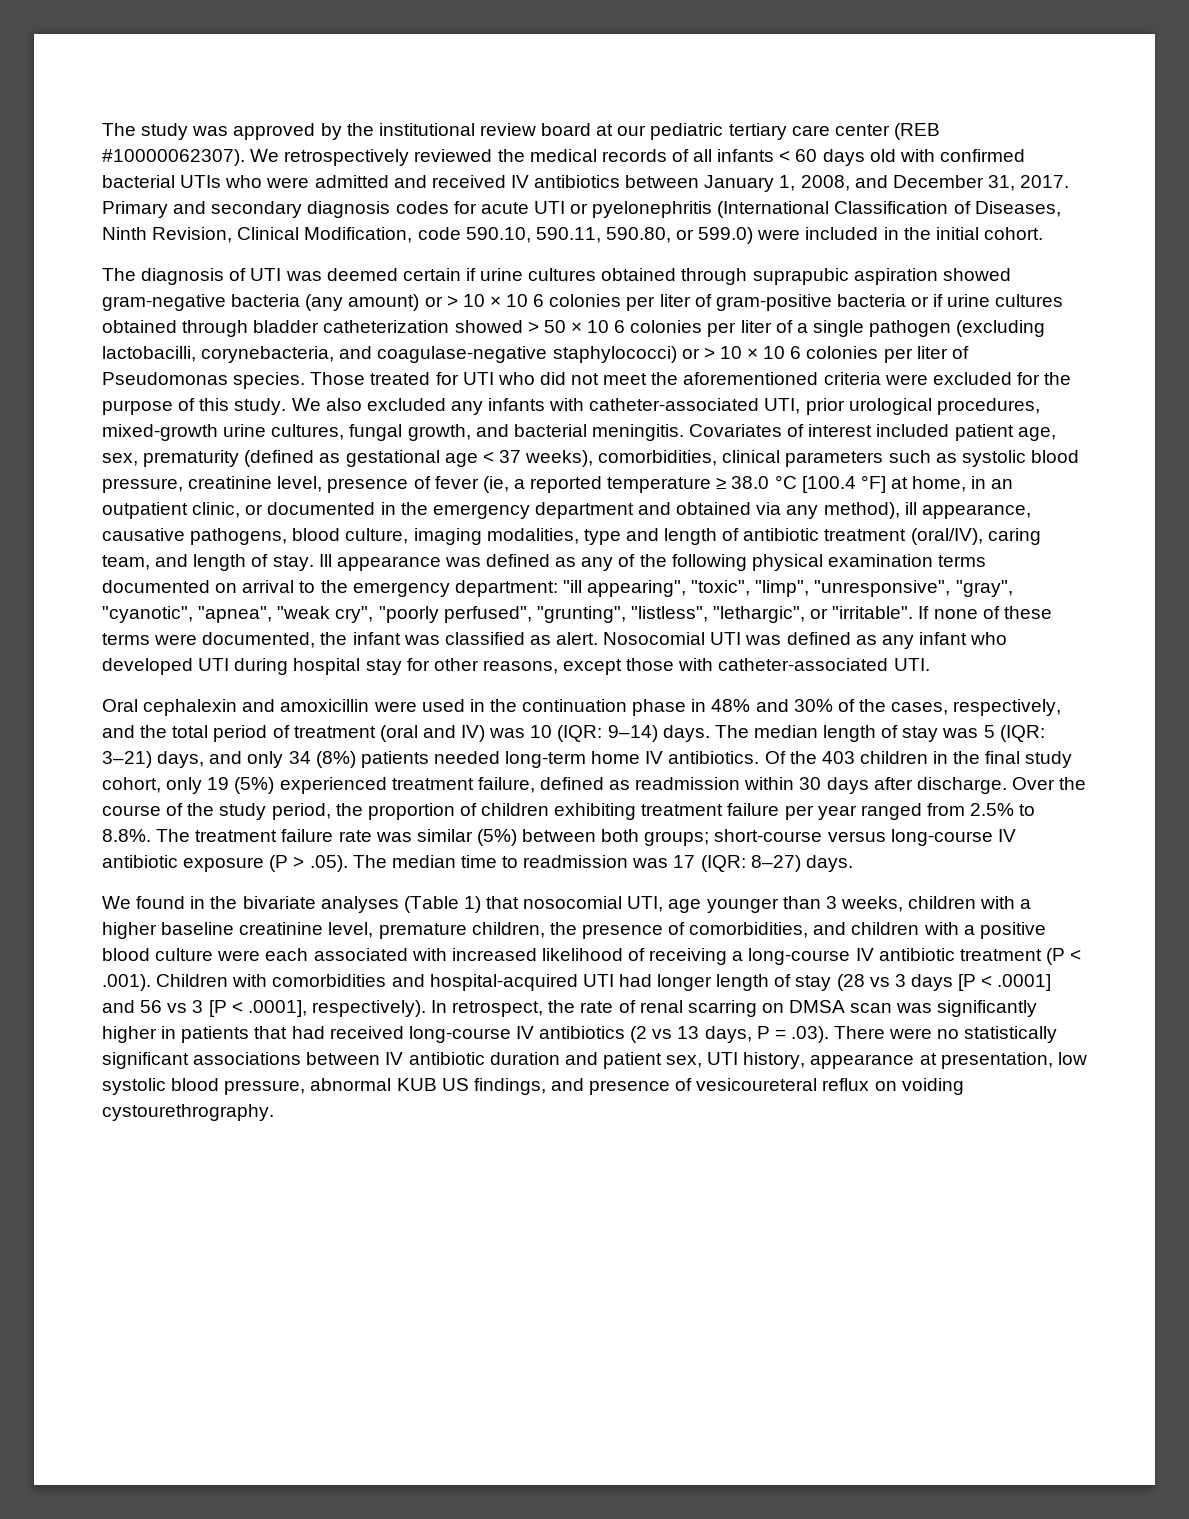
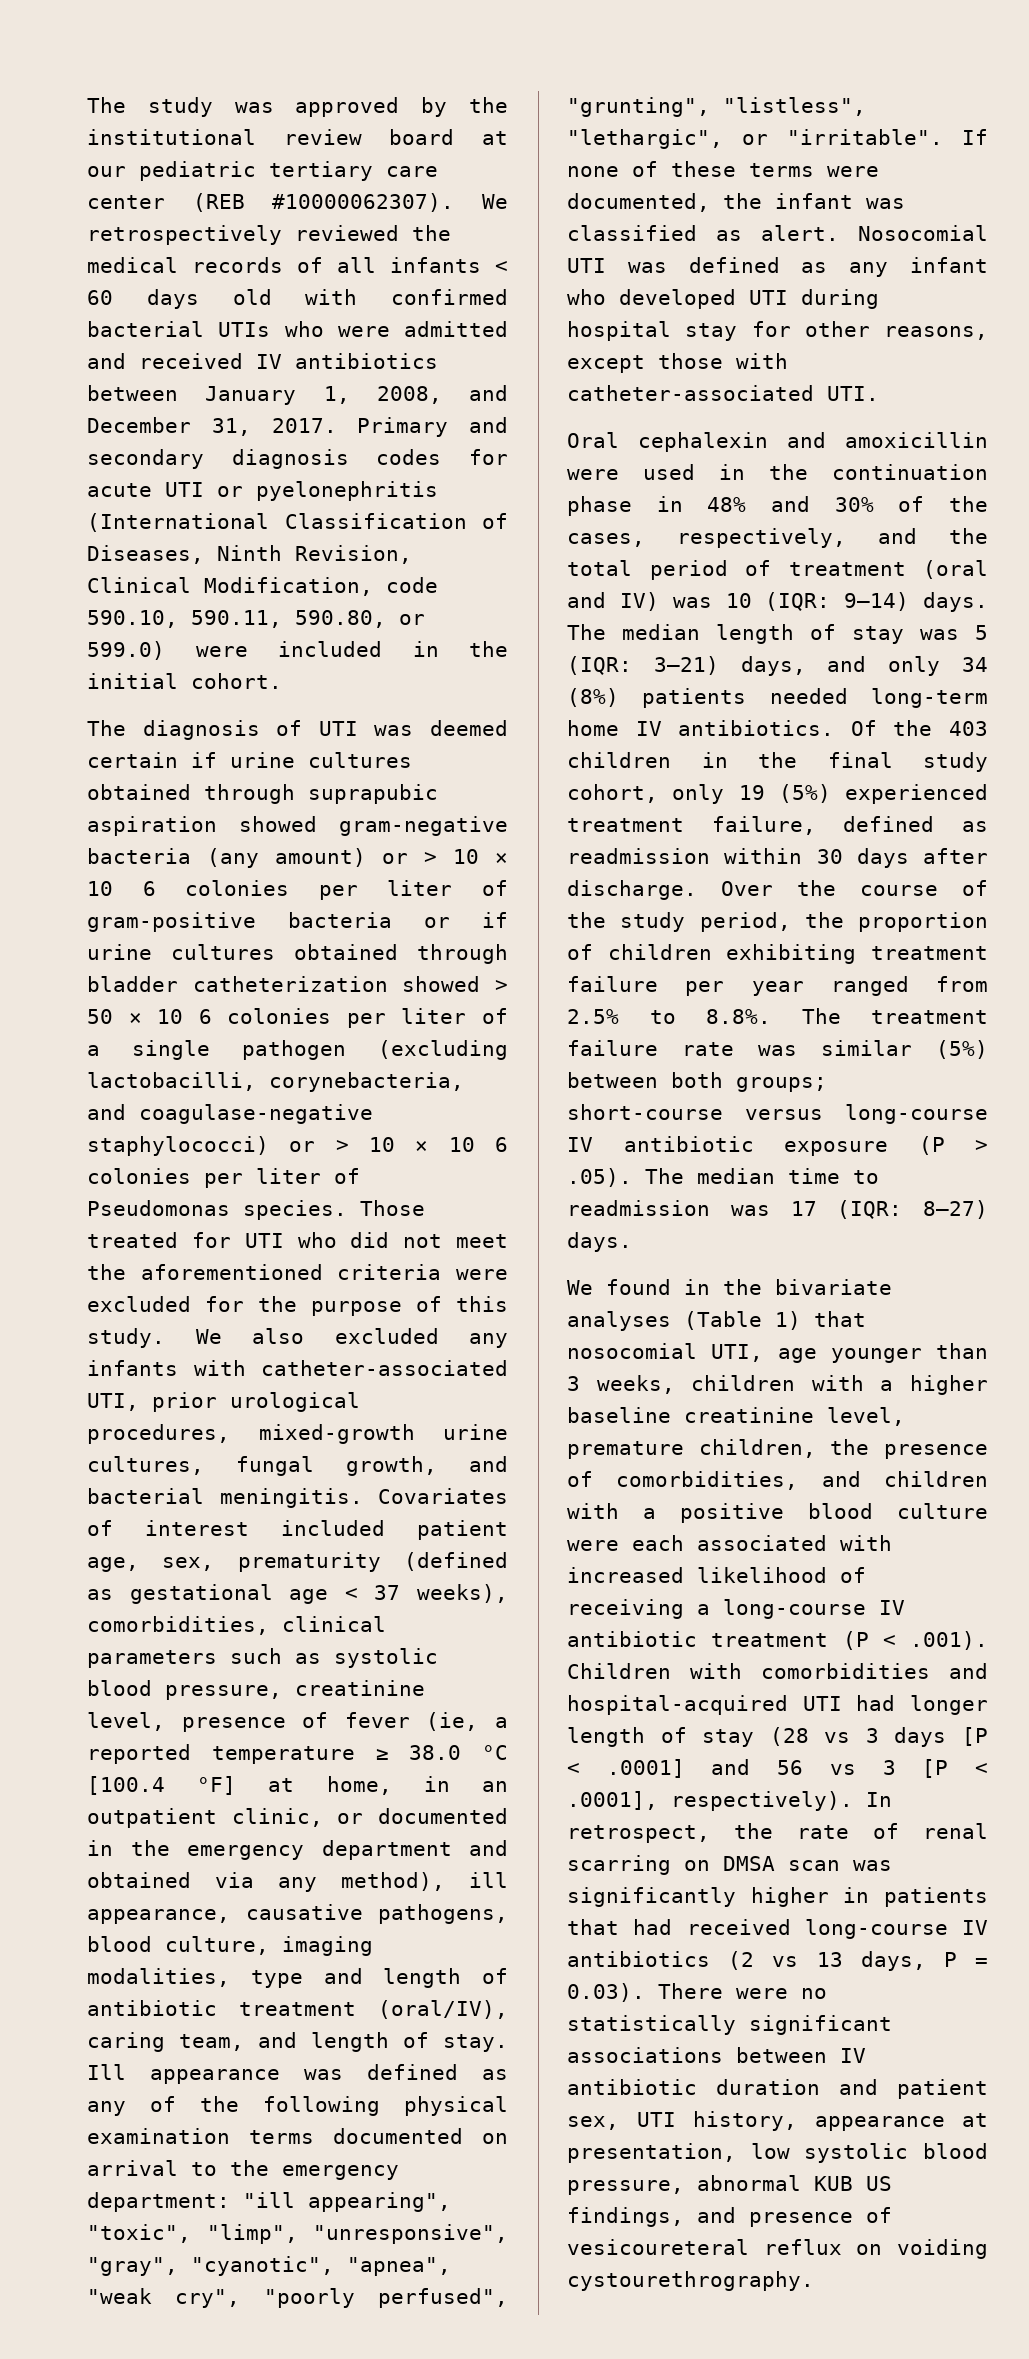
[790,1026,829,1043] .03). -> [567,1983,645,2002] 0.03).

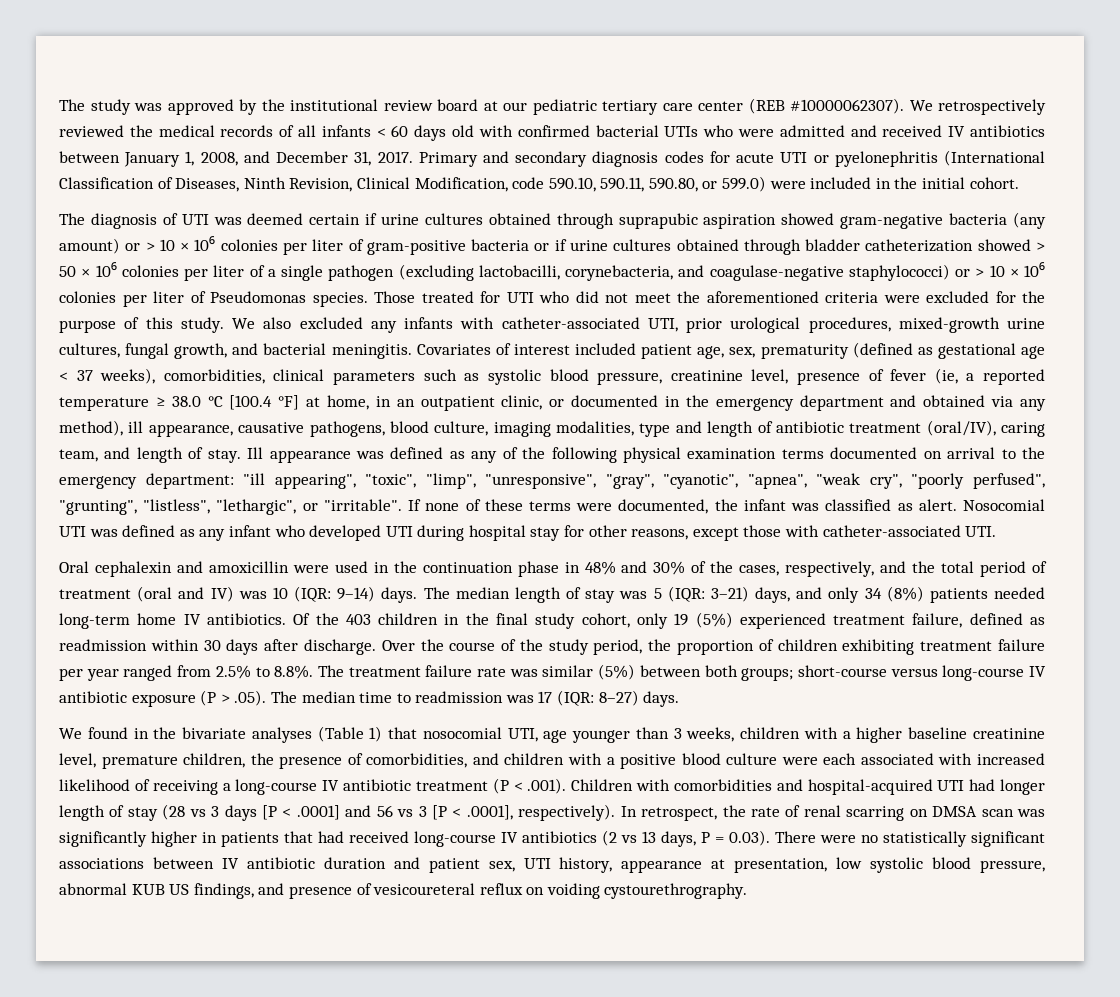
[87,881,156,896] 10 6 -> [194,236,216,251] 10⁶
[157,1009,212,1024] 10 6 -> [95,262,117,277] 10⁶
[448,1137,508,1152] 10 6 -> [1024,262,1045,277] 10⁶

